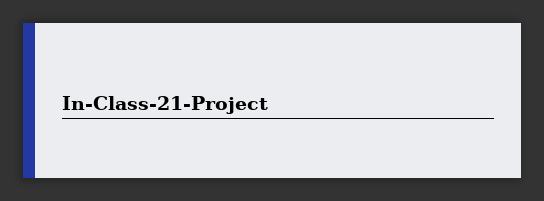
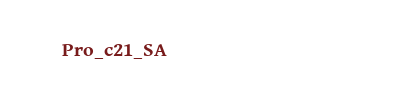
[62,96,268,114] In-Class-21-Project -> [62,44,167,59] Pro_c21_SA

